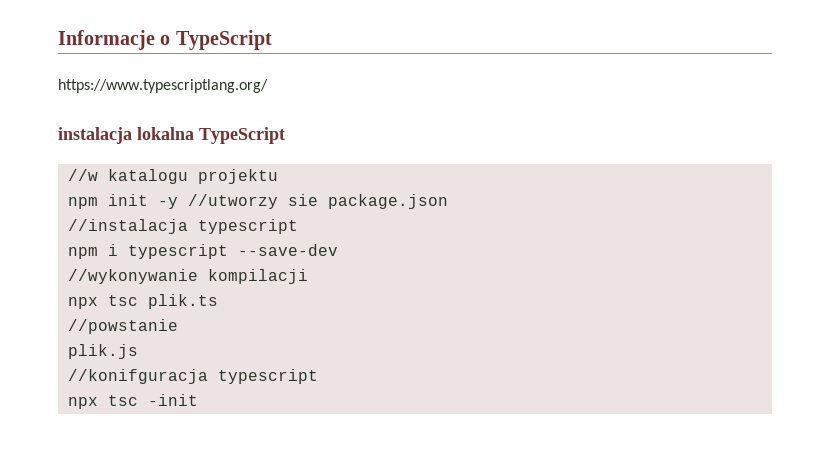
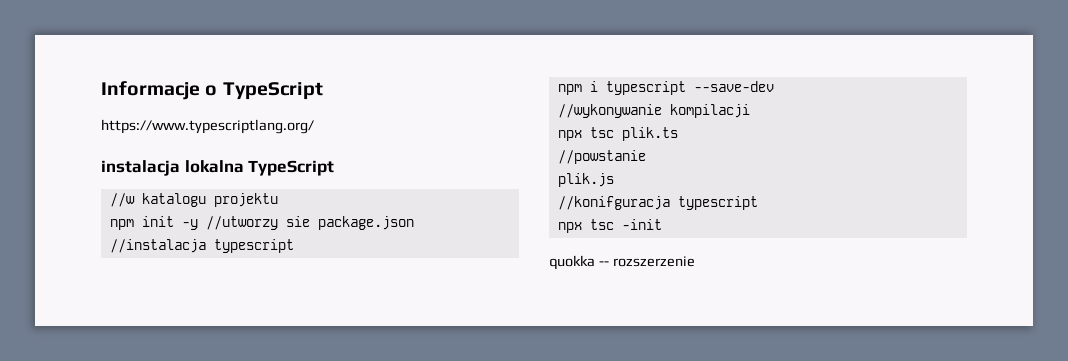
(198, 400) none -> [549,255,695,270] // quokka -- rozszerzenie

